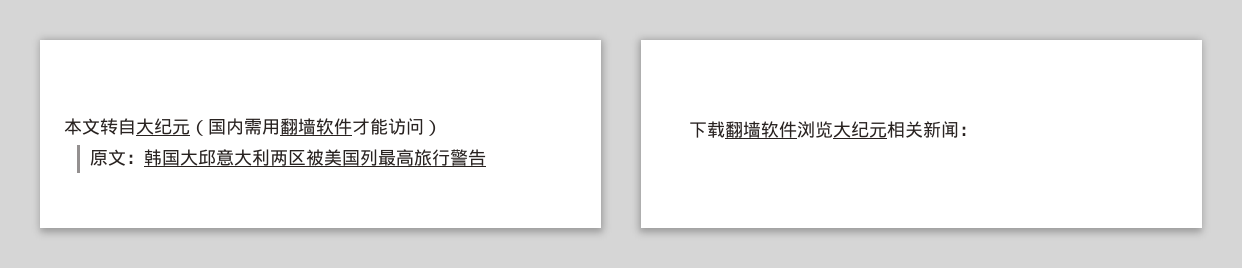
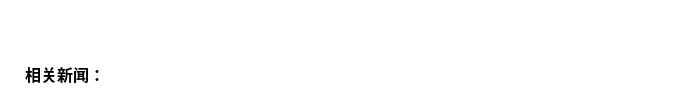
[64,118,442,136] [89,149,486,166] [689,121,888,138] 本文转自大纪元（国内需用翻墙软件才能访问） // 原文：韩国大邱意大利两区被美国列最高旅行警告 // 下载翻墙软件浏览大纪元 -> (25, 75) none

